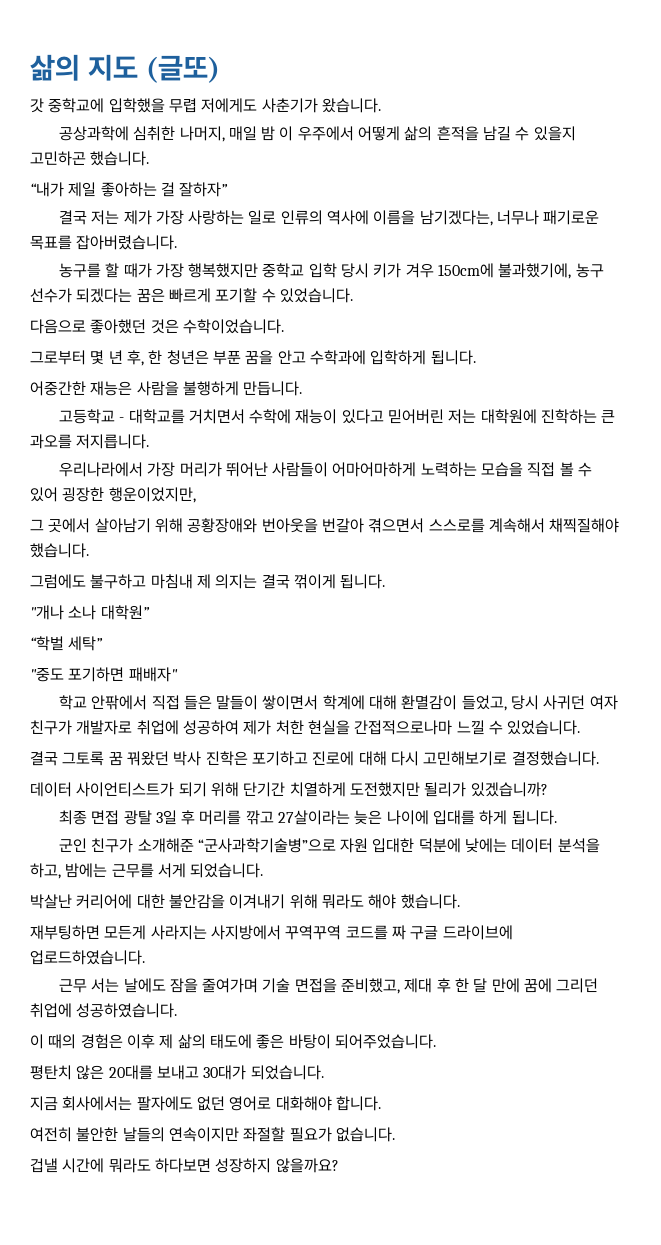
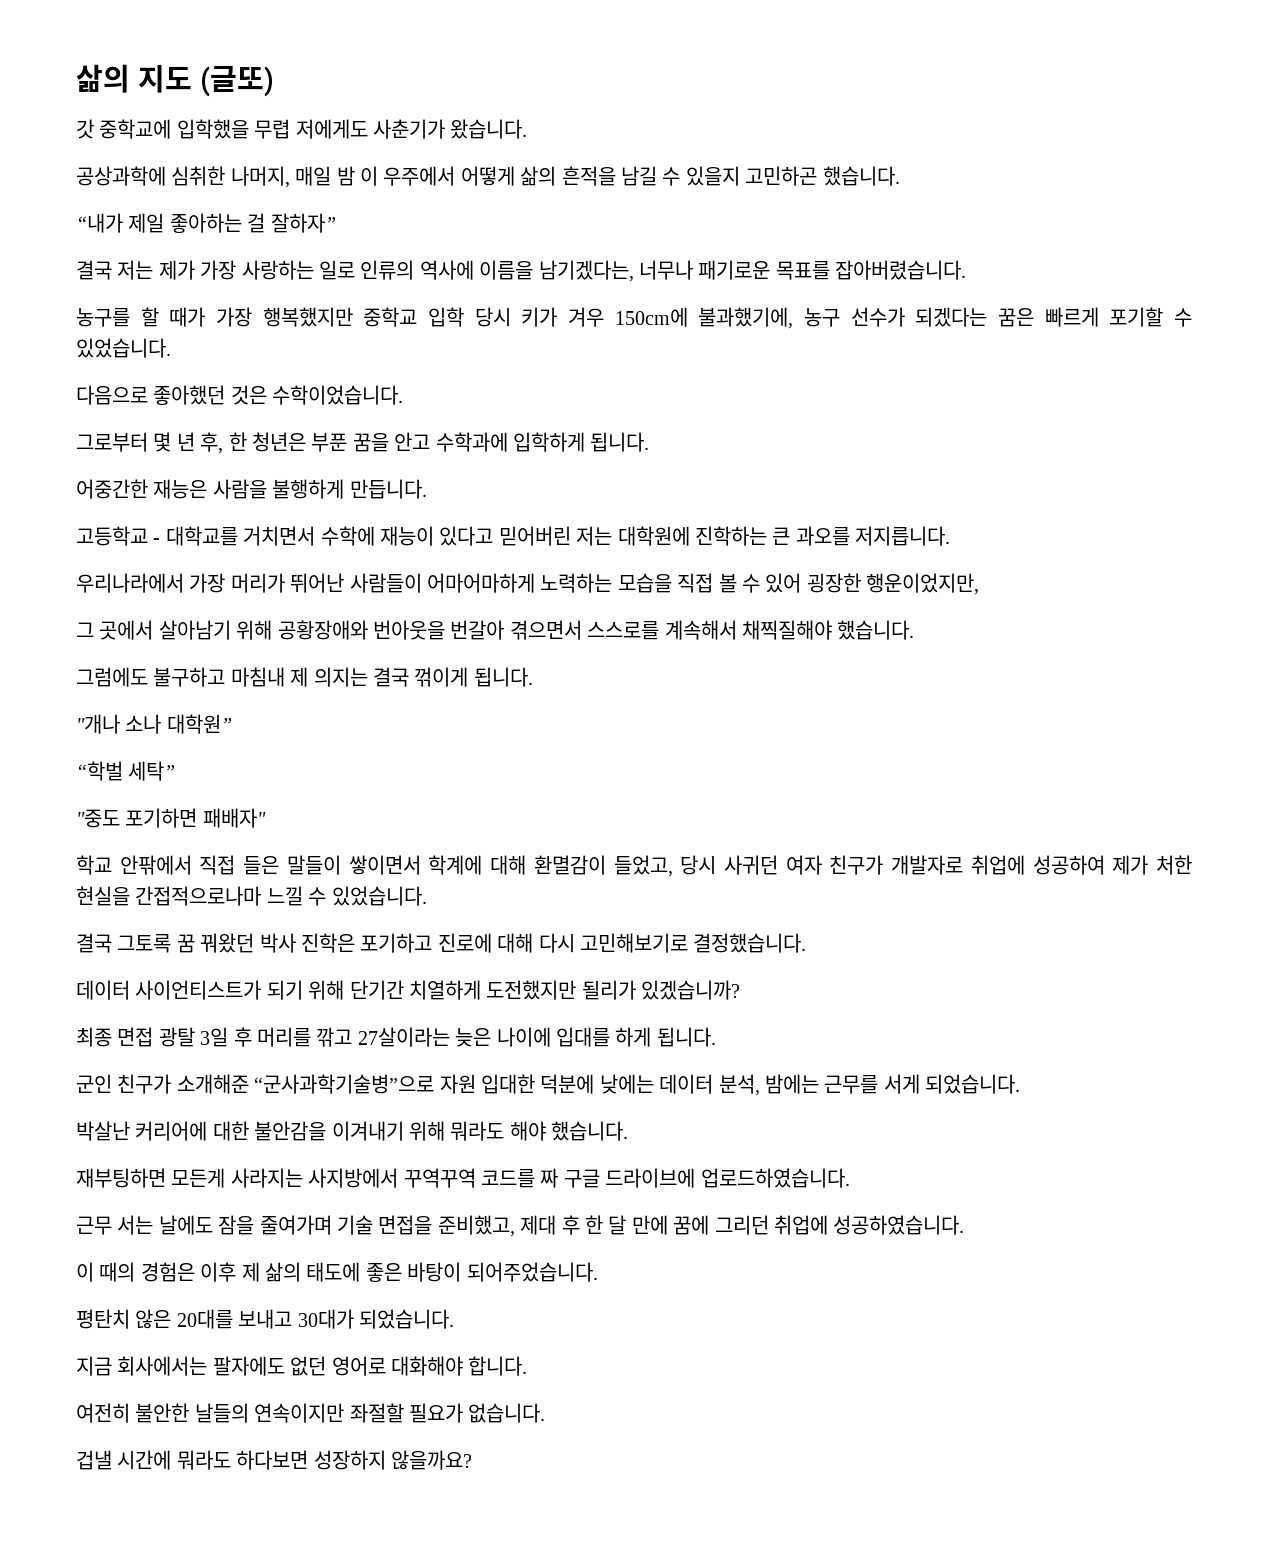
[557,838,600,853] [30,863,61,879] 분석을 하고, -> [718,1074,760,1096] 분석,

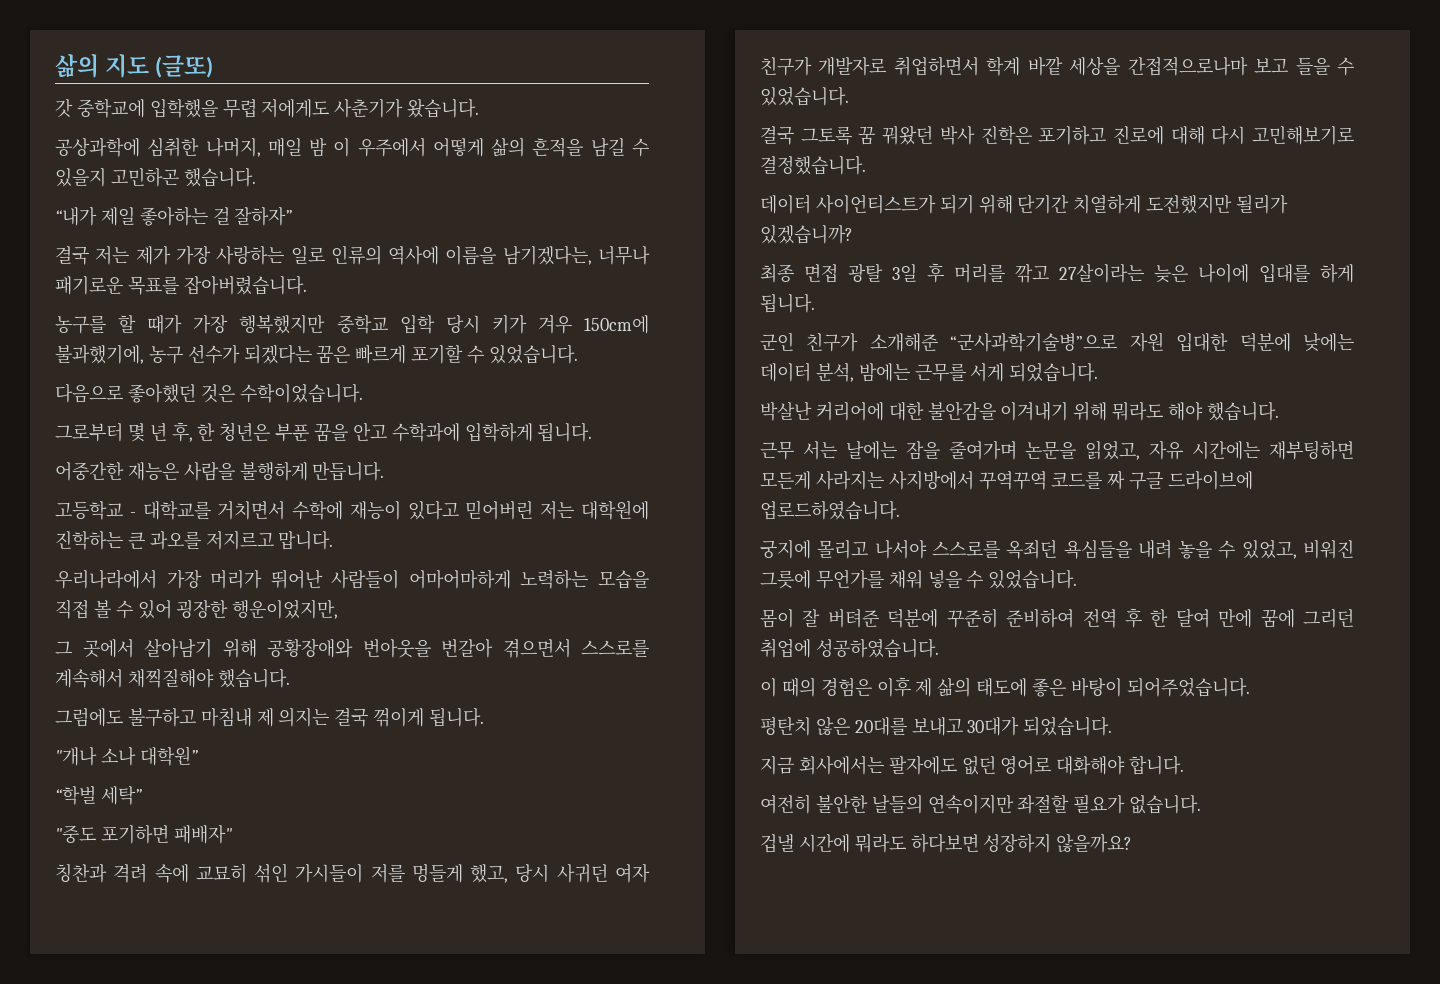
[855,526,951,546] 저지릅니다. -> [205,530,334,550] 저지르고 맙니다.
[76,855,673,877] 학교 안팎에서 직접 들은 말들이 쌓이면서 학계에 대해 환멸감이 들었고, -> [55,863,509,883] 칭찬과 격려 속에 교묘히 섞인 가시들이 저를 멍들게 했고,
[970,855,1192,875] [76,886,303,906] 취업에 성공하여 제가 처한 현실을 간접적으로나마 느낄 -> [893,56,1330,76] 취업하면서 학계 바깥 세상을 간접적으로나마 보고 들을
(629, 1131) none -> [760,440,1261,460] 근무 서는 날에는 잠을 줄여가며 논문을 읽었고, 자유 시간에는
[76,1215,557,1237] 근무 서는 날에도 잠을 줄여가며 기술 면접을 준비했고, 제대 -> [760,539,1354,559] [760,569,1078,589] [760,608,1117,628] 궁지에 몰리고 나서야 스스로를 옥죄던 욕심들을 내려 놓을 수 있었고, 비워진 그릇에 무언가를 채워 넣을 수 있었습니다. // 몸이 잘 버텨준 덕분에 꾸준히 준비하여 전역
[608,1215,627,1235] 달 -> [1175,609,1210,628] 달여

